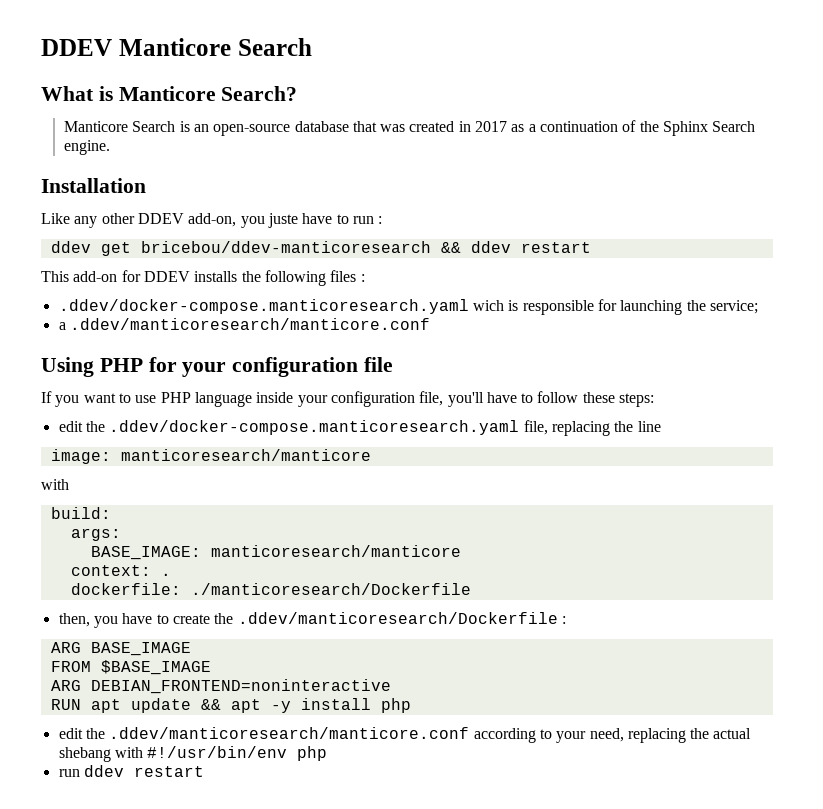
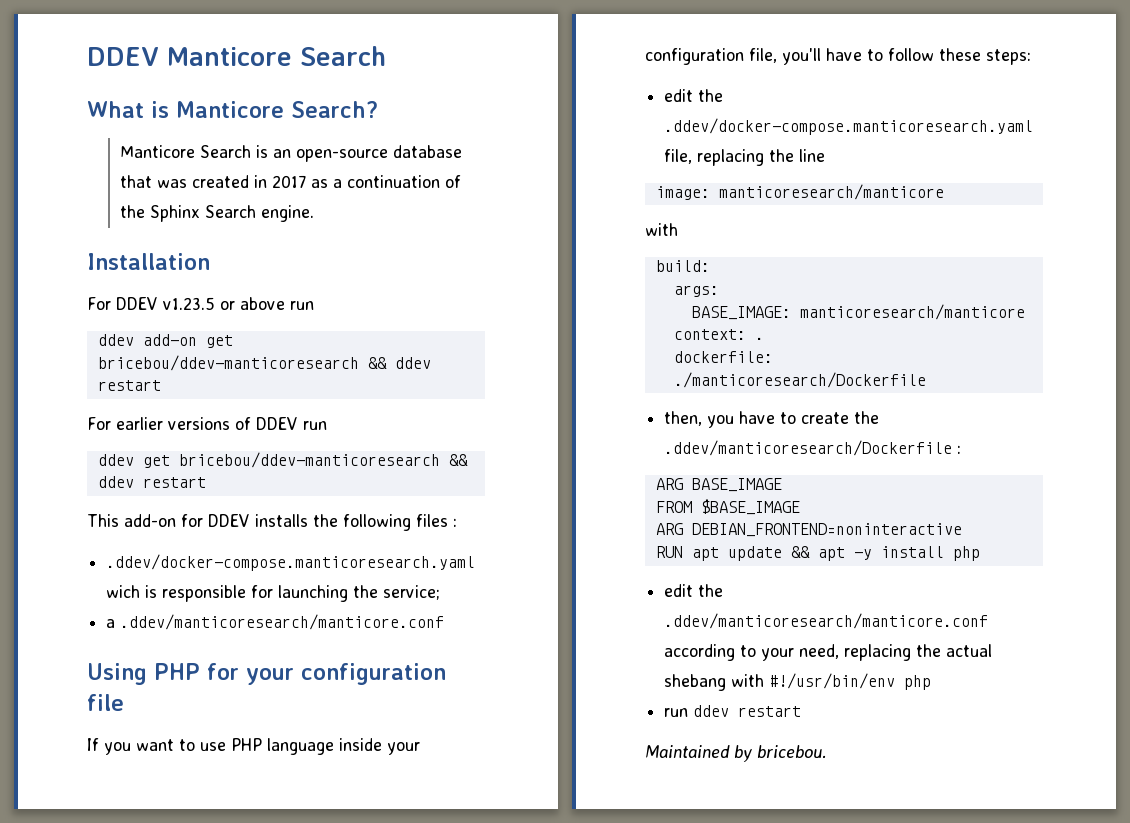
[41,213,383,228] Like any other DDEV add-on, you juste have to run : -> [87,297,314,310] [97,334,233,348] [97,355,431,371] [97,380,161,391] [87,417,327,430] For DDEV v1.23.5 or above run // ddev add-on get bricebou/ddev-manticoresearch && ddev restart // For earlier versions of DDEV run
(204, 771) none -> [645,745,827,762] // Maintained by bricebou.

